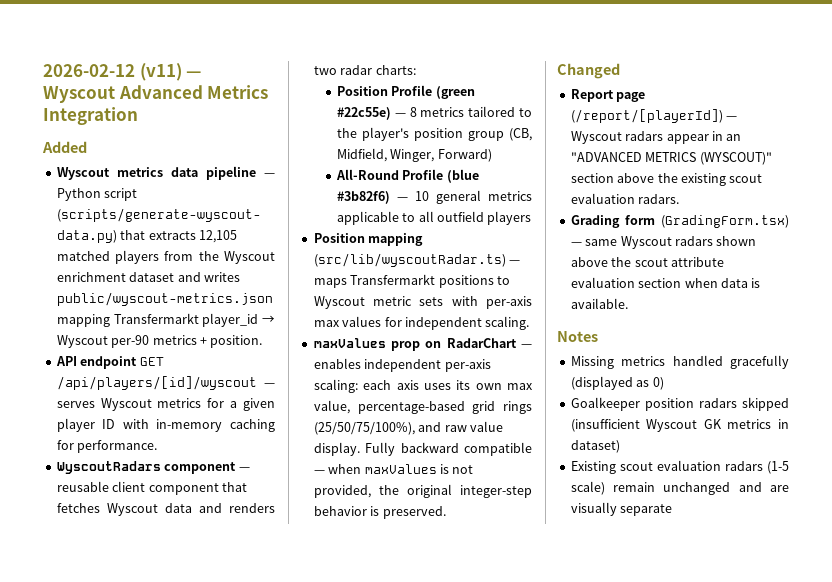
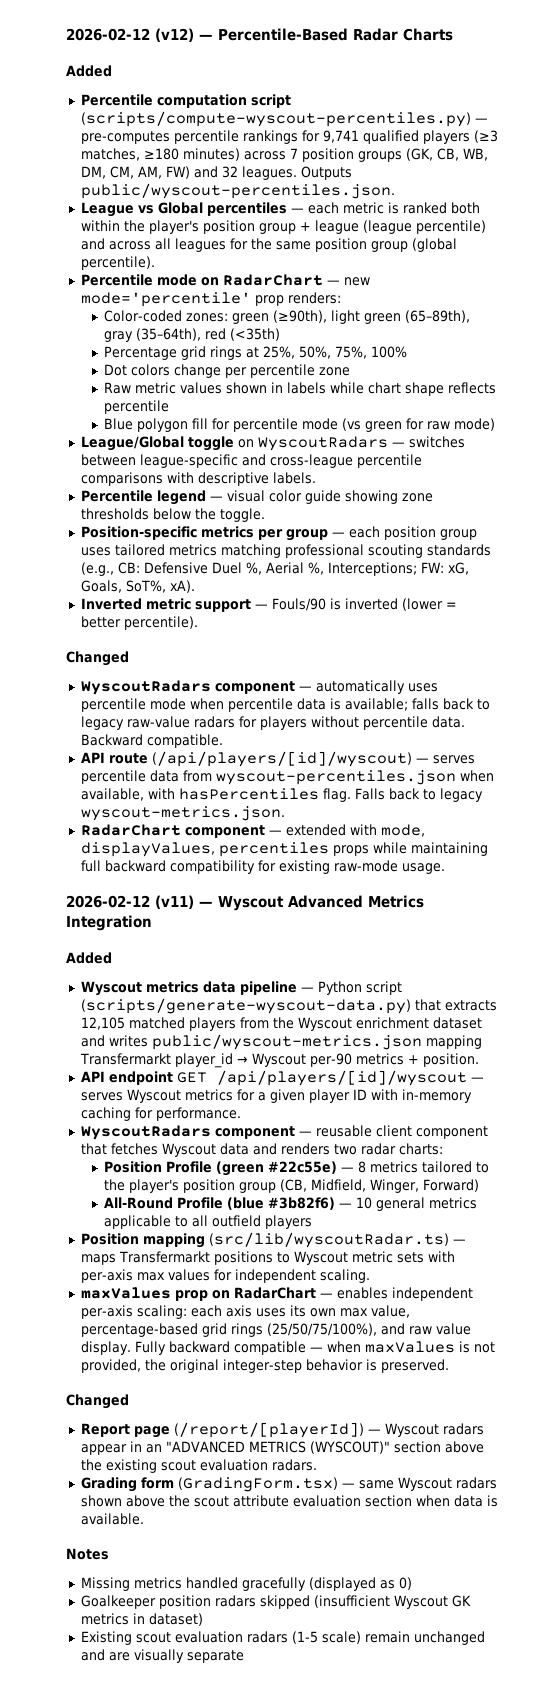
[43,64,135,77] 2026-02-12 -> [66,28,453,42] [66,65,112,77] [80,94,291,108] [80,111,488,127] [80,130,498,144] [80,148,488,162] [80,166,352,180] [80,183,395,199] [80,202,480,217] [80,220,486,234] [80,238,457,252] [80,256,155,270] [80,274,370,286] [80,292,341,307] [104,310,471,324] [104,328,281,342] [104,346,408,360] [104,364,351,378] [104,382,497,396] [104,400,170,414] [104,418,496,432] [80,436,465,451] [80,454,422,468] [80,472,316,486] [80,490,433,505] [80,508,265,522] [80,526,477,541] [80,544,491,558] [80,562,469,576] [80,580,195,593] [80,598,457,612] [80,616,198,630] [66,651,129,666] [80,680,438,695] [80,698,490,712] [80,716,465,730] [80,734,223,748] [80,751,475,767] [80,770,494,785] [80,788,483,802] [80,806,285,821] [80,824,425,838] [80,842,488,857] [80,860,445,874] [66,895,150,908] 2026-02-12 (v12) — Percentile-Based Radar Charts // Added // Percentile computation script (scripts/compute-wyscout-percentiles.py) — pre-computes percentile rankings for 9,741 qualified players (≥3 matches, ≥180 minutes) across 7 position groups (GK, CB, WB, DM, CM, AM, FW) and 32 leagues. Outputs public/wyscout-percentiles.json. // League vs Global percentiles — each metric is ranked both within the player's position group + league (league percentile) and across all leagues for the same position group (global percentile). // Percentile mode on RadarChart — new mode='percentile' prop renders: // Color-coded zones: green (≥90th), light green (65–89th), gray (35–64th), red (<35th) // Percentage grid rings at 25%, 50%, 75%, 100% // Dot colors change per percentile zone // Raw metric values shown in labels while chart shape reflects percentile // Blue polygon fill for percentile mode (vs green for raw mode) // League/Global toggle on WyscoutRadars — switches between league-specific and cross-league percentile comparisons with descriptive labels. // Percentile legend — visual color guide showing zone thresholds below the toggle. // Position-specific metrics per group — each position group uses tailored metrics matching professional scouting standards (e.g., CB: Defensive Duel %, Aerial %, Interceptions; FW: xG, Goals, SoT%, xA). // Inverted metric support — Fouls/90 is inverted (lower = better percentile). // Changed // WyscoutRadars component — automatically uses percentile mode when percentile data is available; falls back to legacy raw-value radars for players without percentile data. Backward compatible. // API route (/api/players/[id]/wyscout) — serves percentile data from wyscout-percentiles.json when available, with hasPercentiles flag. Falls back to legacy wyscout-metrics.json. // RadarChart component — extended with mode, displayValues, percentiles props while maintaining full backward compatibility for existing raw-mode usage. // 2026-02-12

